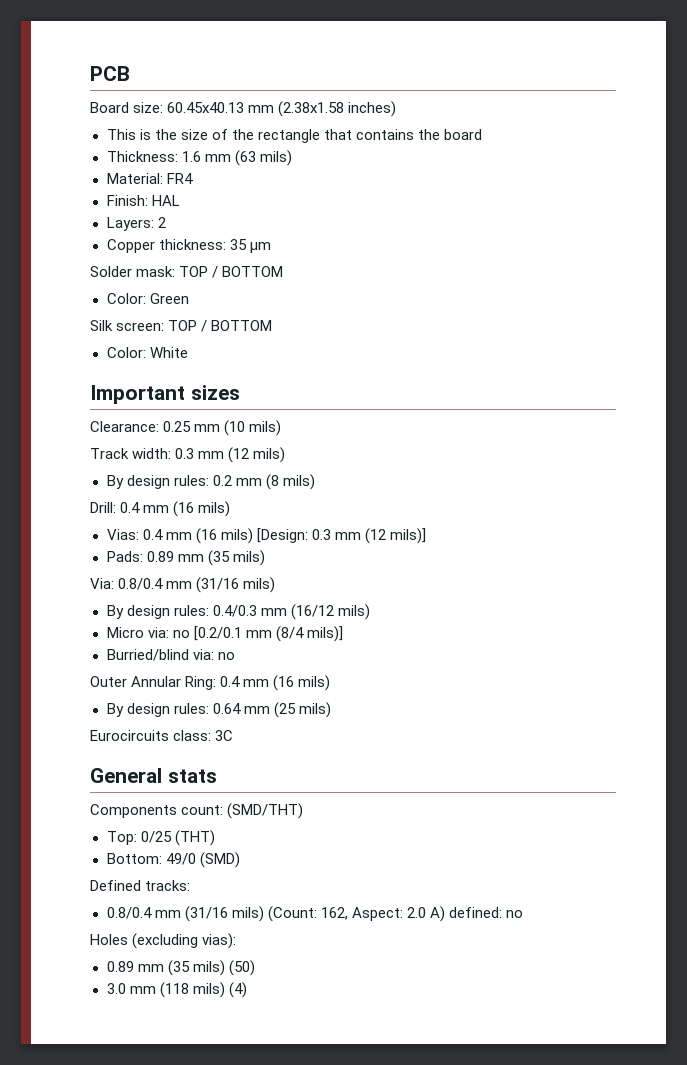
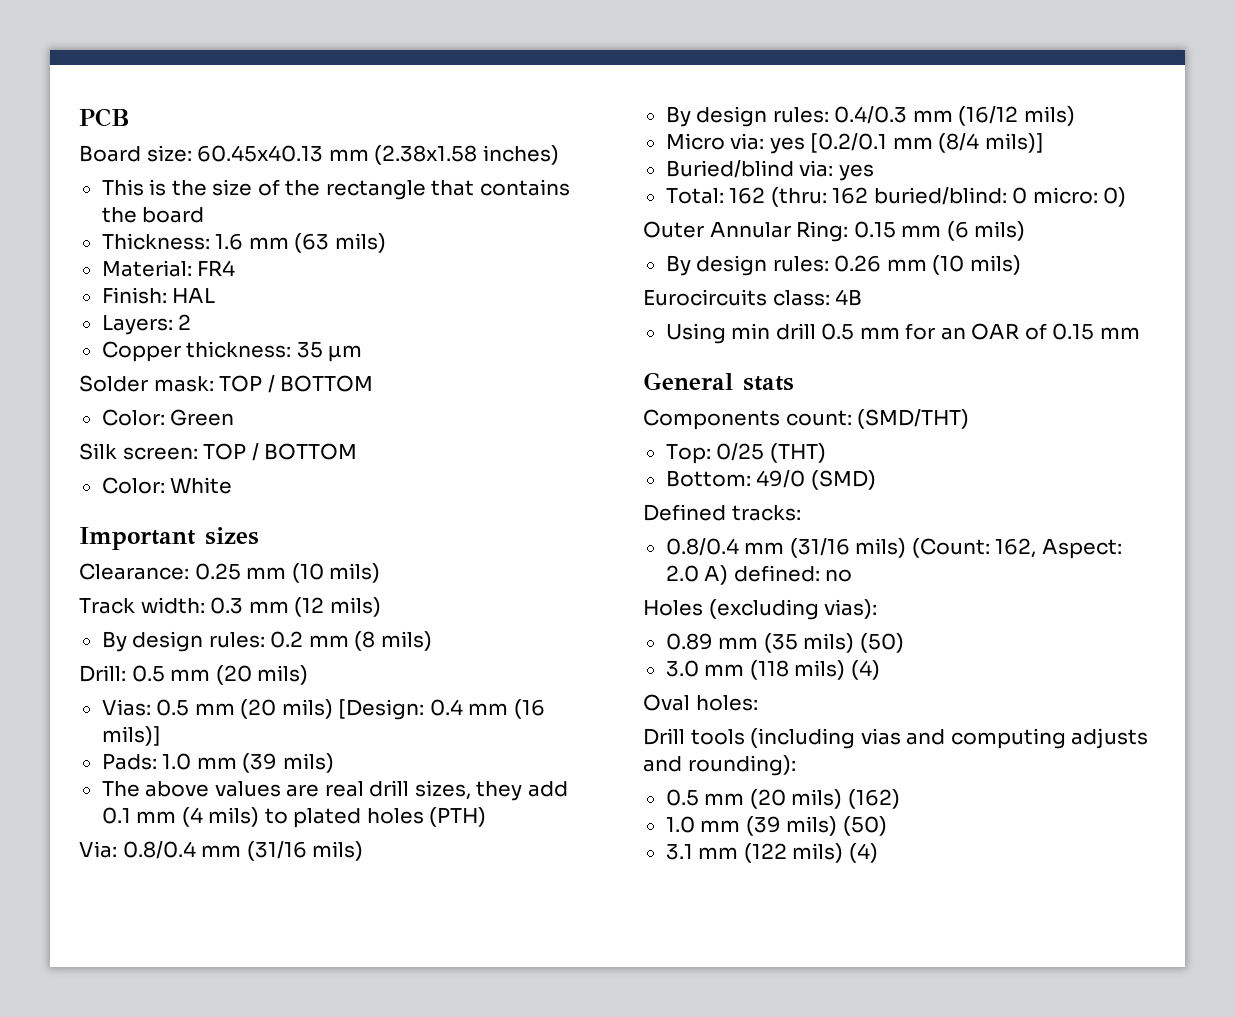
[120,501,231,517] [106,528,426,544] [106,550,265,566] 0.4 mm (16 mils) // Vias: 0.4 mm (16 mils) [Design: 0.3 mm (12 mils)] // Pads: 0.89 mm (35 mils) -> [131,665,309,685] [101,699,545,720] [101,726,161,746] [101,753,334,773] [101,780,568,801] [101,807,487,828] 0.5 mm (20 mils) // Vias: 0.5 mm (20 mils) [Design: 0.4 mm (16 mils)] // Pads: 1.0 mm (39 mils) // The above values are real drill sizes, they add 0.1 mm (4 mils) to plated holes (PTH)
[172,630,190,638] no -> [769,137,805,154] yes
[106,649,235,661] Burried/blind via: no -> [665,160,874,181] [665,187,1127,207] Buried/blind via: yes // Total: 162 (thru: 162 buried/blind: 0 micro: 0)
[220,675,331,691] [106,702,296,718] 0.4 mm (16 mils) // By design rules: 0.64 mm (25 -> [853,221,1026,241] [665,255,965,276] 0.15 mm (6 mils) // By design rules: 0.26 mm (10
[215,730,234,741] 3C -> [835,289,863,306] [665,323,1140,344] 4B // Using min drill 0.5 mm for an OAR of 0.15 mm
(247, 990) none -> [643,694,758,711] [643,728,1149,749] [643,755,796,776] [665,789,900,809] [665,816,887,836] [665,843,878,863] // Oval holes: // Drill tools (including vias and computing adjusts and rounding): // 0.5 mm (20 mils) (162) // 1.0 mm (39 mils) (50) // 3.1 mm (122 mils) (4)

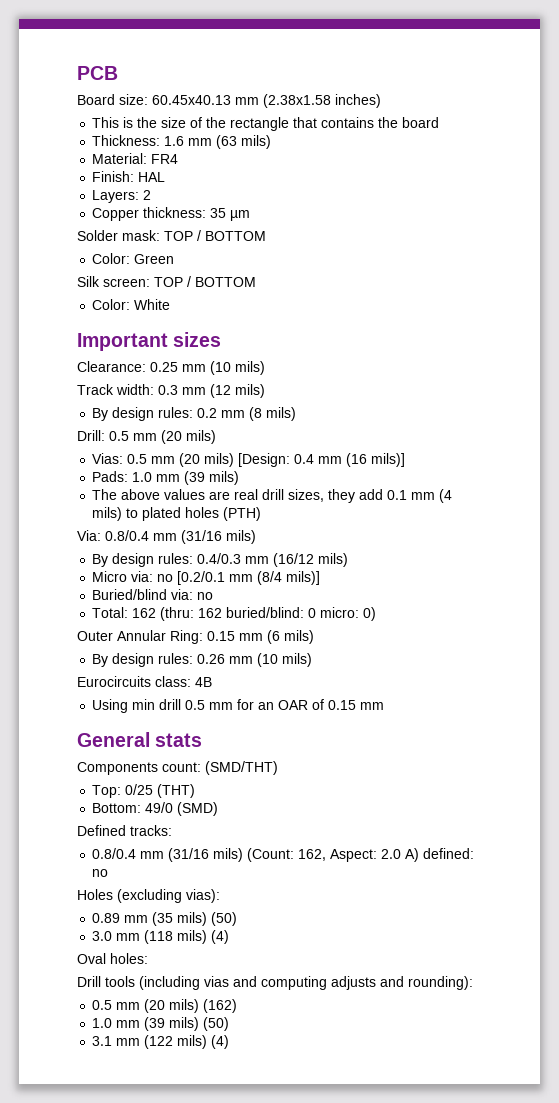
[769,137,805,154] yes -> [157,574,174,582] no
[838,164,874,181] yes -> [197,592,214,600] no

